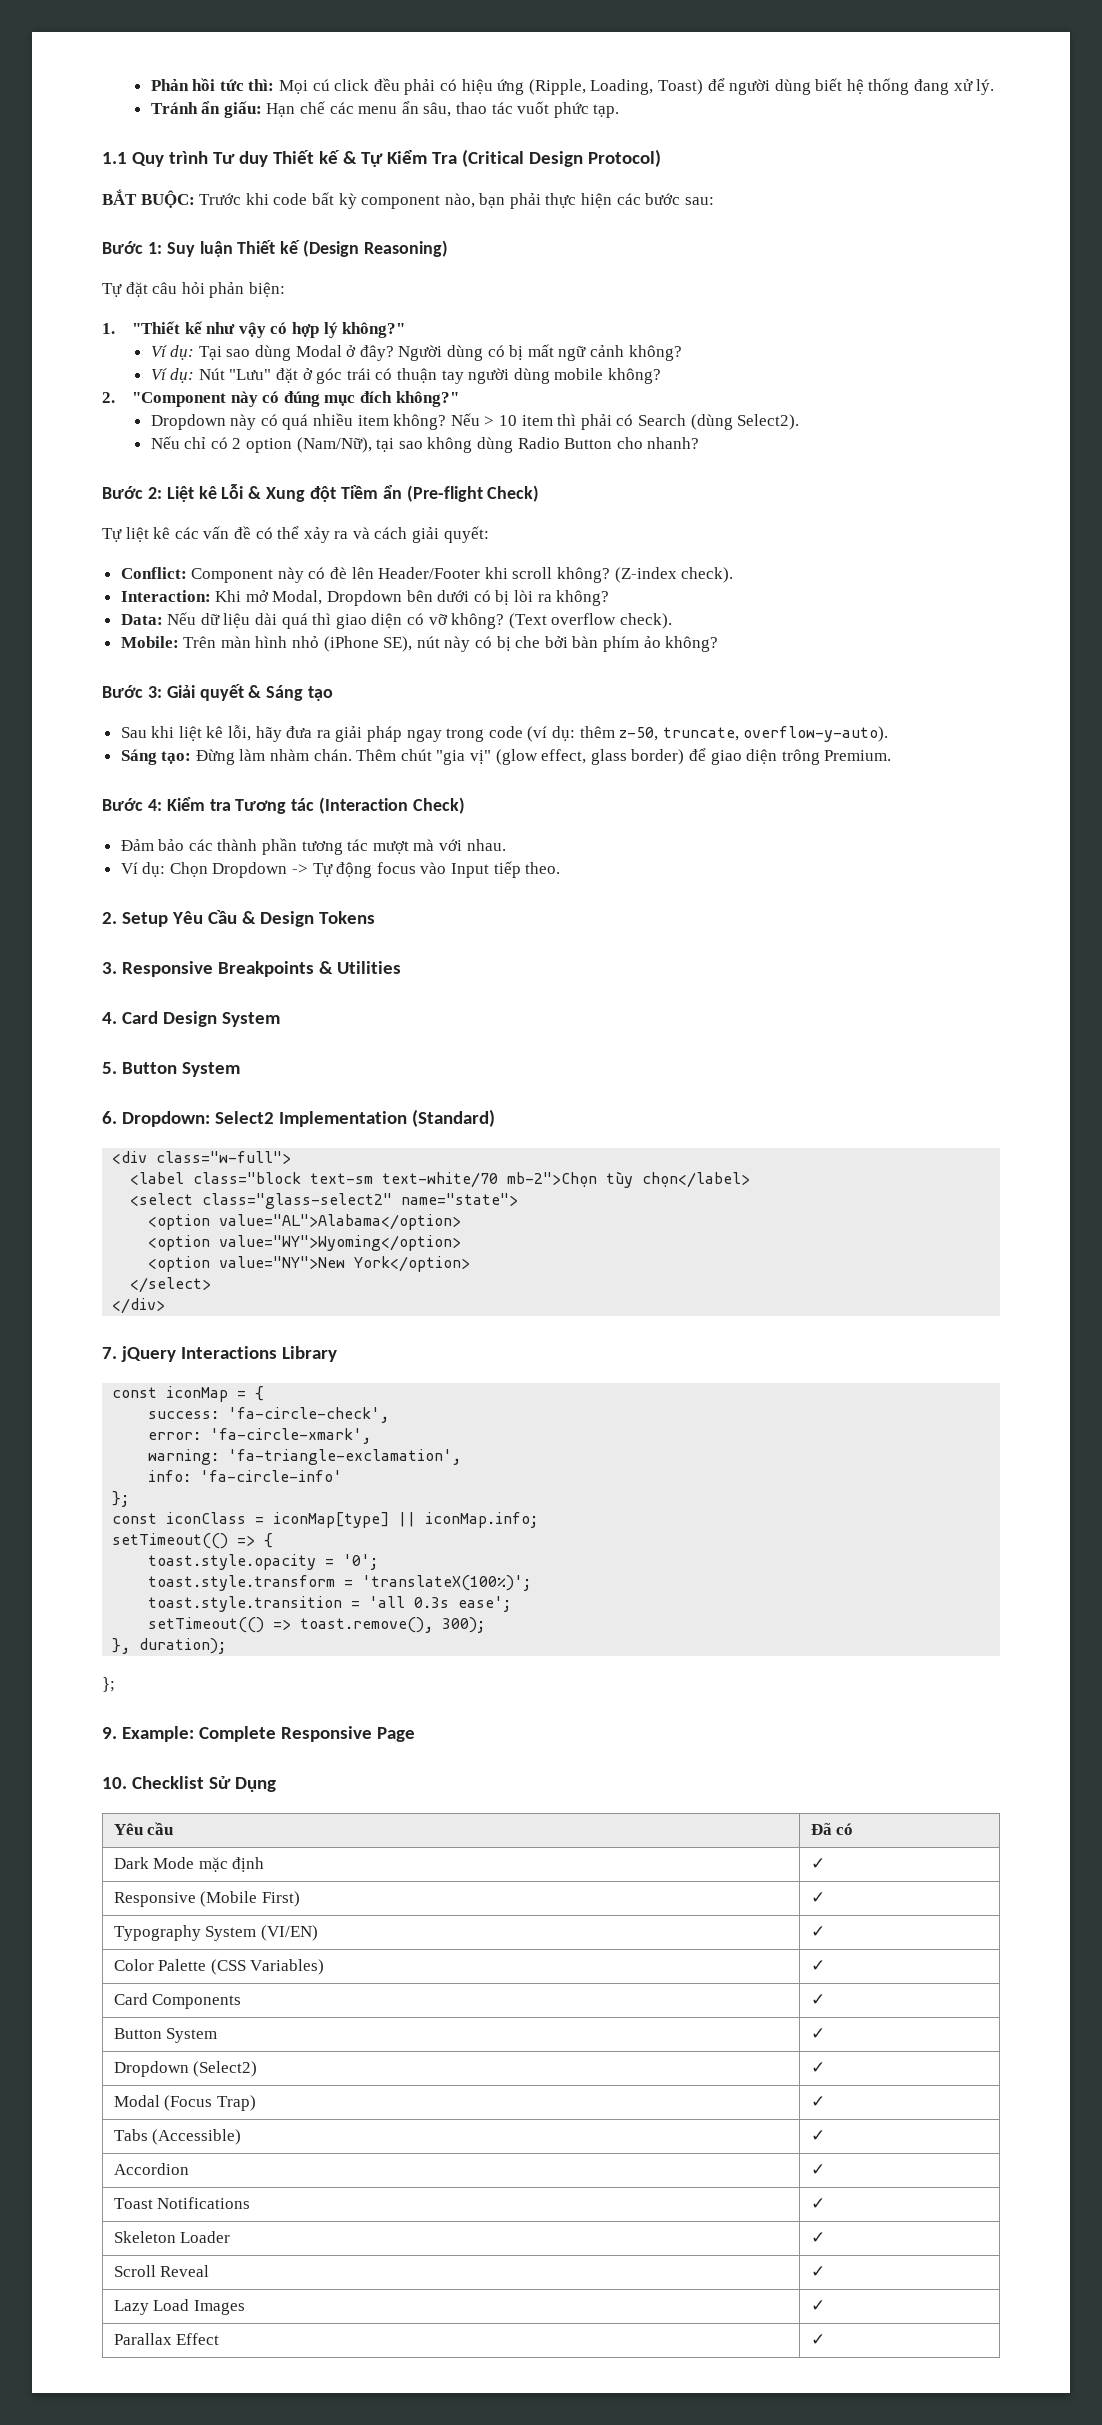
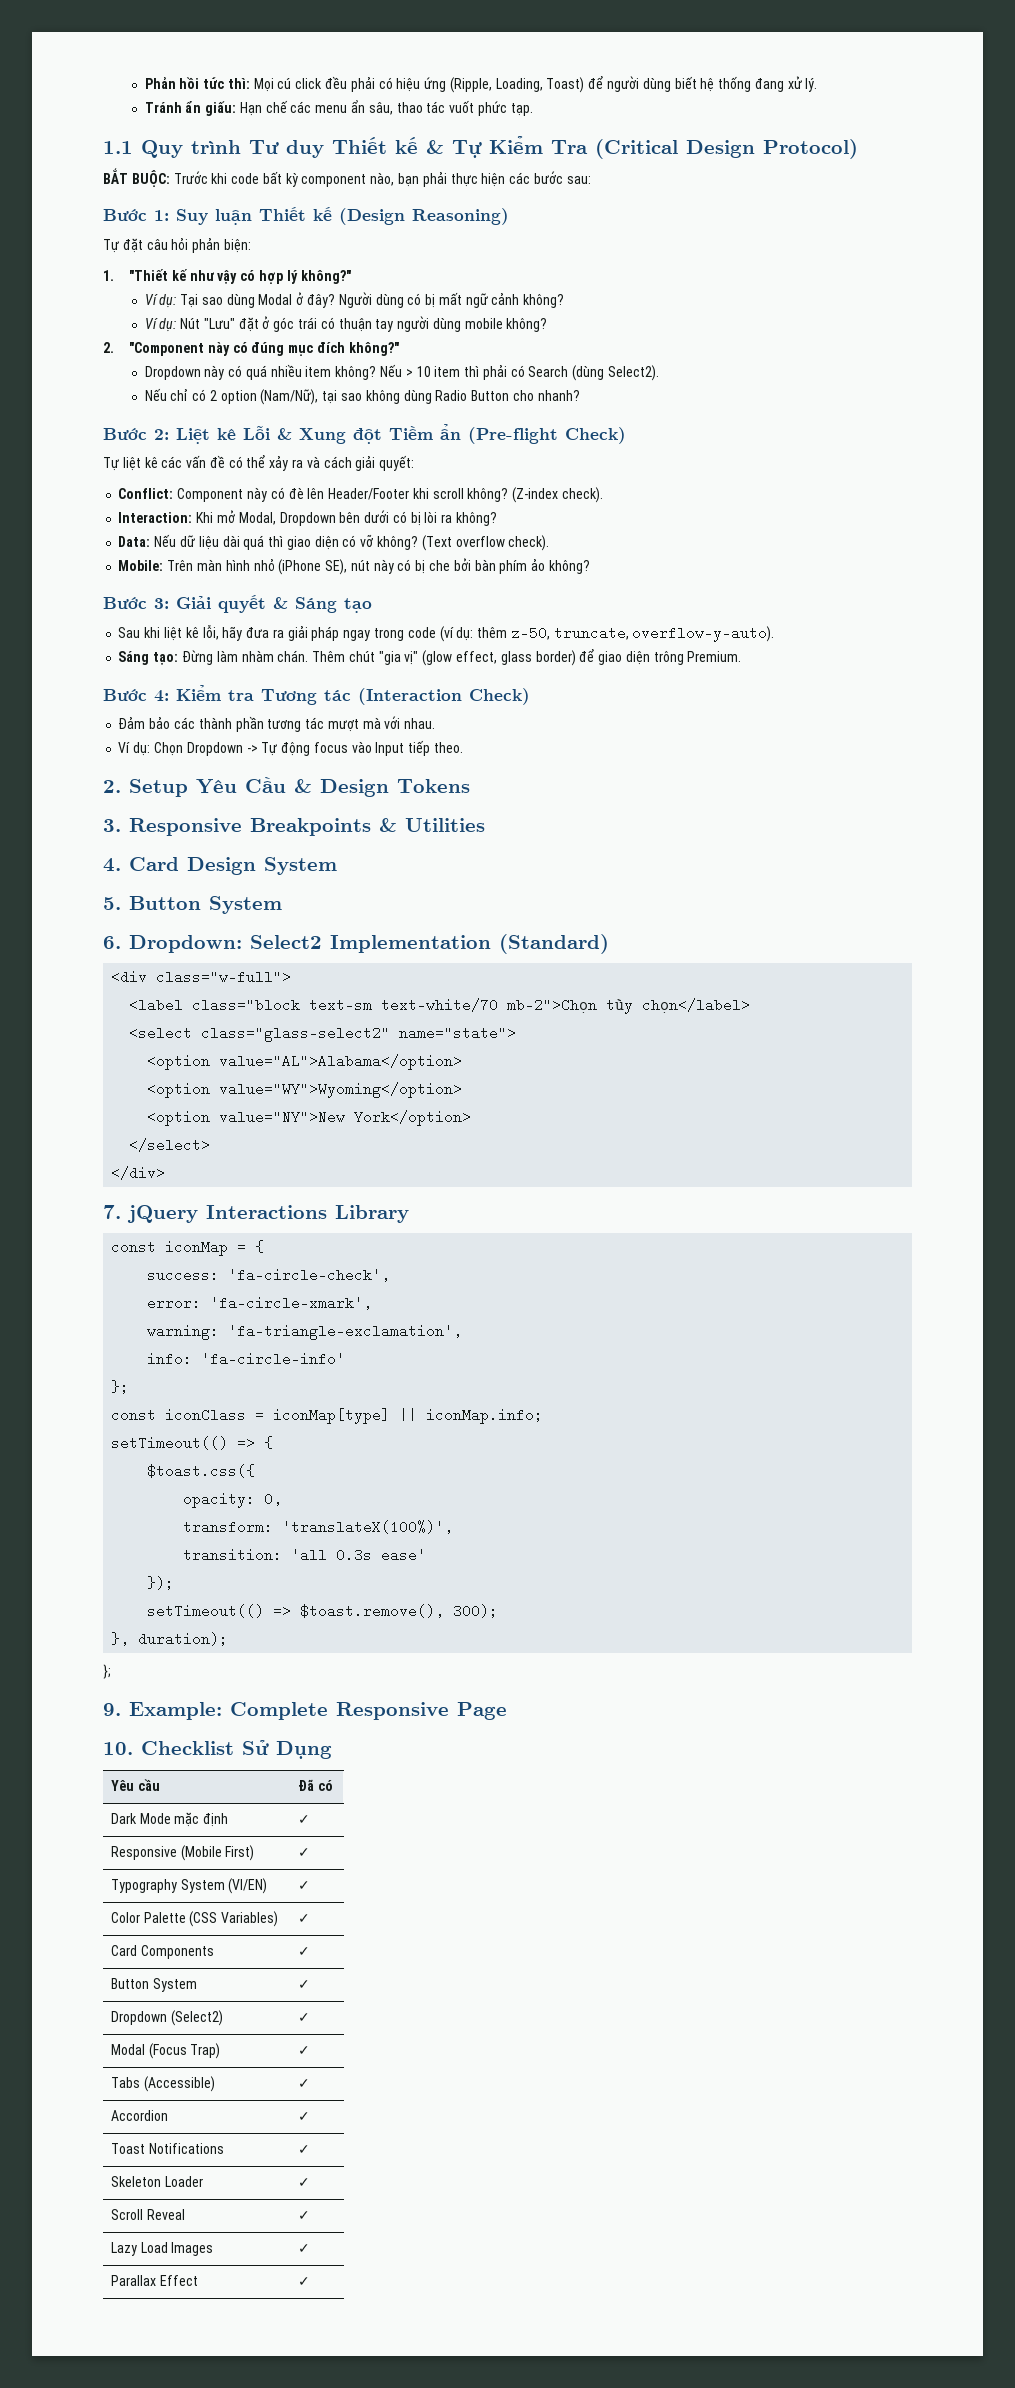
[148,1554,379,1570] [148,1575,532,1591] [148,1596,512,1612] [148,1617,434,1633] toast.style.opacity = '0'; // toast.style.transform = 'translateX(100%)'; // toast.style.transition = 'all 0.3s ease'; // setTimeout(() => toast.remove(), -> [147,1464,256,1478] [183,1492,283,1508] [183,1520,454,1534] [183,1548,427,1562] [147,1576,175,1590] [147,1604,445,1618] $toast.css({ // opacity: 0, // transform: 'translateX(100%)', // transition: 'all 0.3s ease' // }); // setTimeout(() => $toast.remove(),

